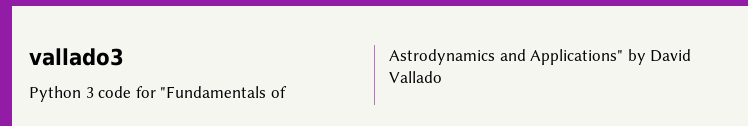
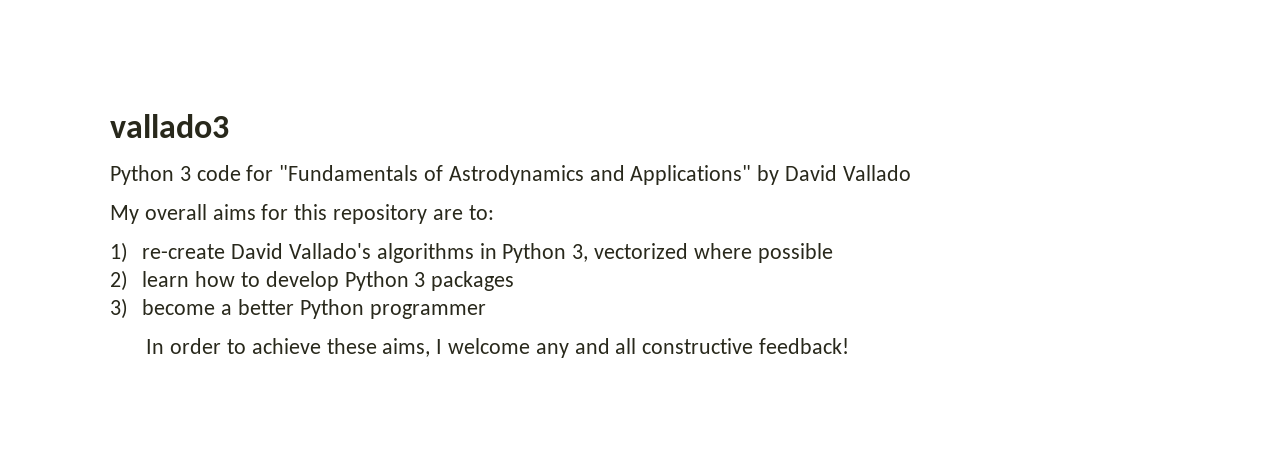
(442, 77) none -> [110,204,494,224] [110,242,833,263] [110,270,515,291] [110,298,486,319] [146,338,850,358] // My overall aims for this repository are to: // 1) re-create David Vallado's algorithms in Python 3, vectorized where possible // 2) learn how to develop Python 3 packages // 3) become a better Python programmer // In order to achieve these aims, I welcome any and all constructive feedback!

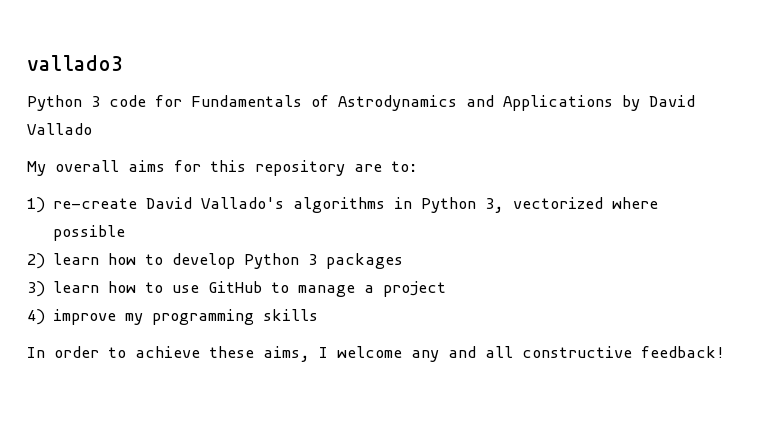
[279,165,419,181] "Fundamentals -> [191,95,302,107] Fundamentals
[630,165,752,185] Applications" -> [503,95,613,111] Applications
[142,299,486,319] become a better Python programmer -> [53,281,447,297] [27,309,319,325] learn how to use GitHub to manage a project // 4) improve my programming skills

